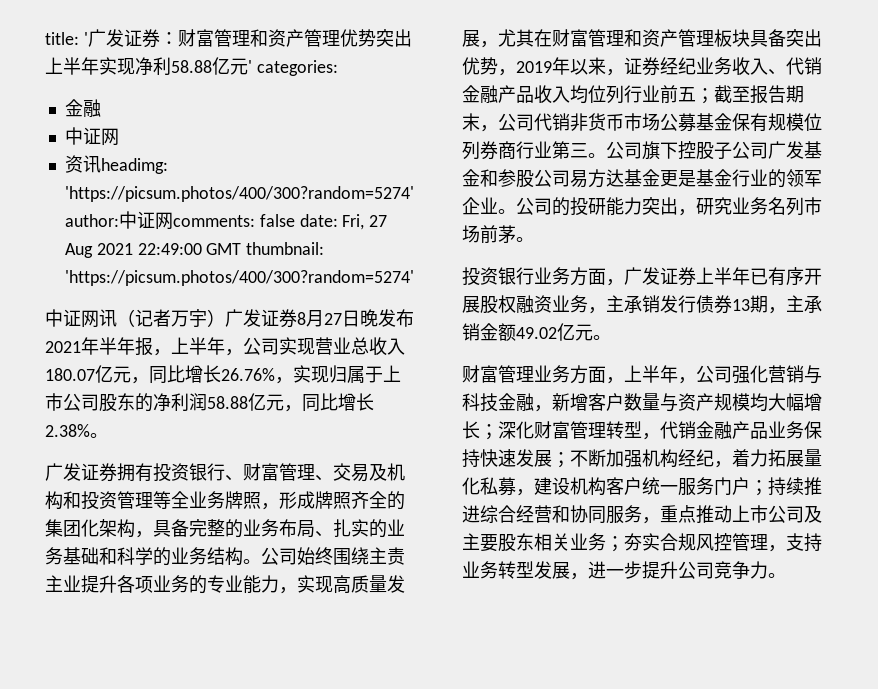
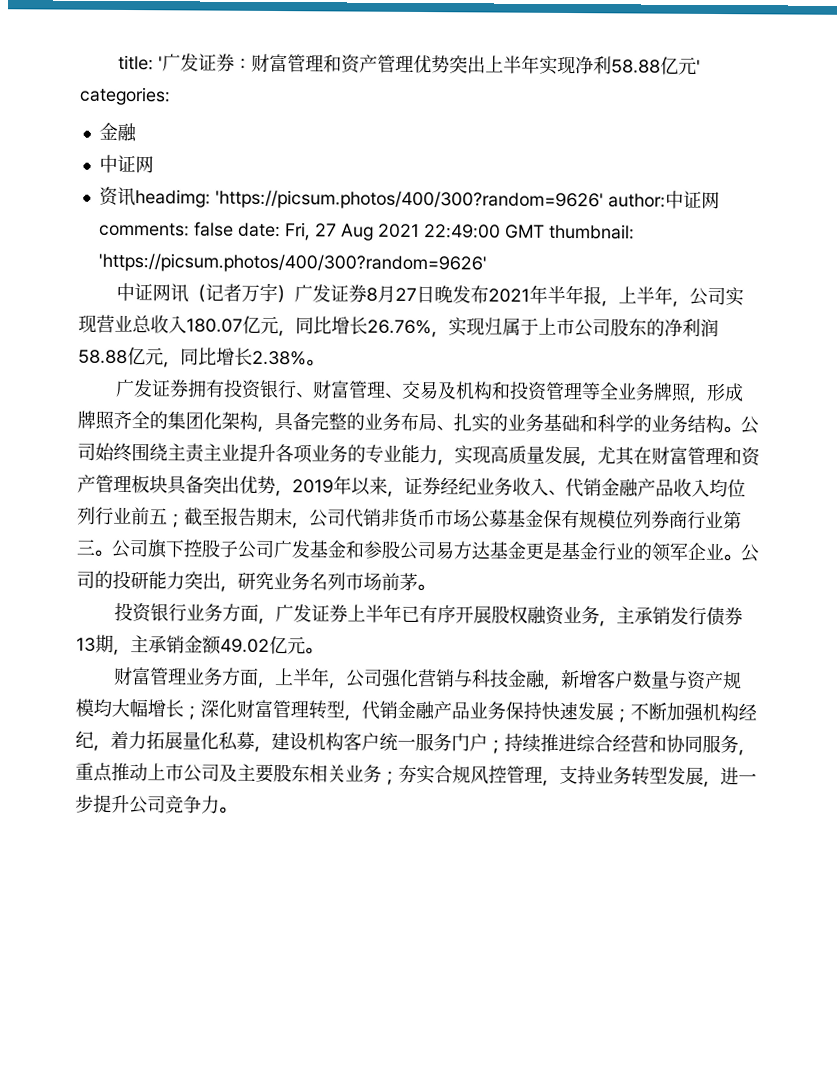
[64,186,414,202] 'https://picsum.photos/400/300?random=5274' -> [214,189,604,211] 'https://picsum.photos/400/300?random=9626'
[64,270,414,286] 'https://picsum.photos/400/300?random=5274' -> [97,252,487,274] 'https://picsum.photos/400/300?random=9626'

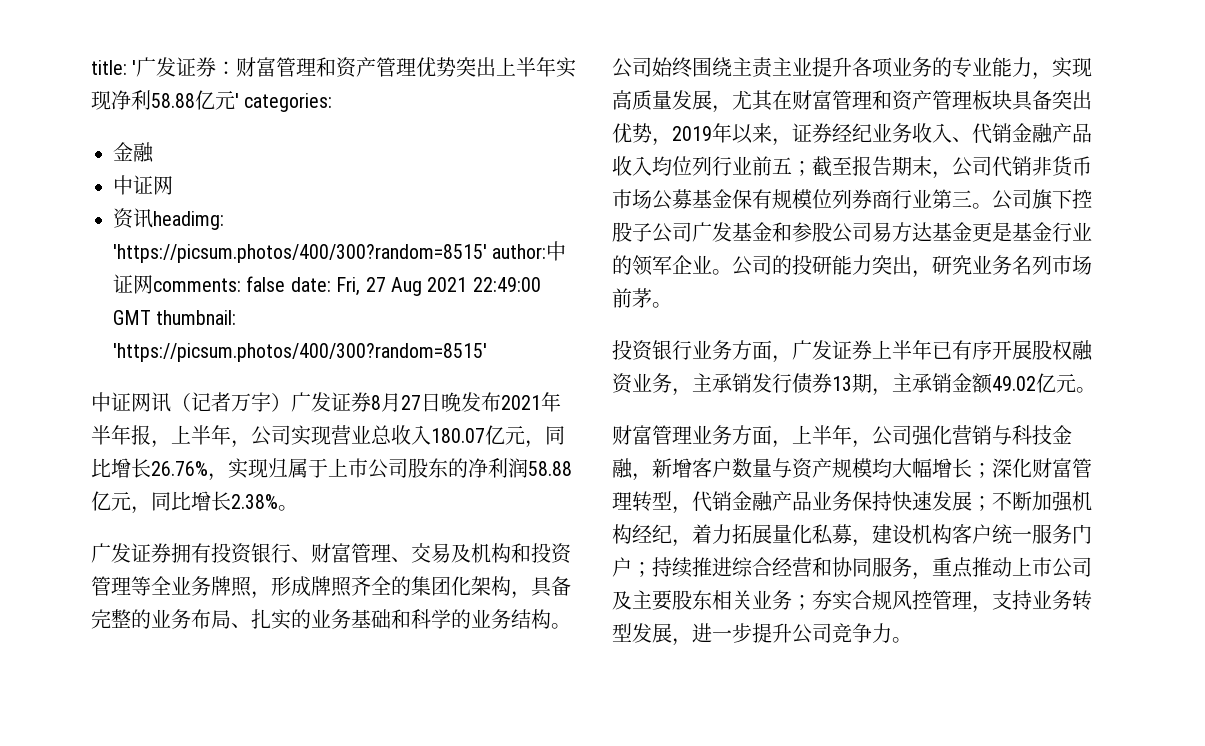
[214,189,604,211] 'https://picsum.photos/400/300?random=9626' -> [113,244,487,263] 'https://picsum.photos/400/300?random=8515'
[97,252,487,274] 'https://picsum.photos/400/300?random=9626' -> [113,343,487,362] 'https://picsum.photos/400/300?random=8515'

